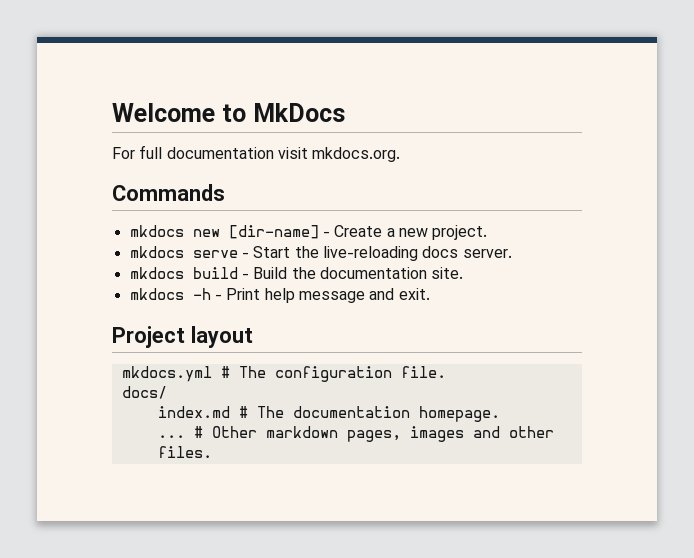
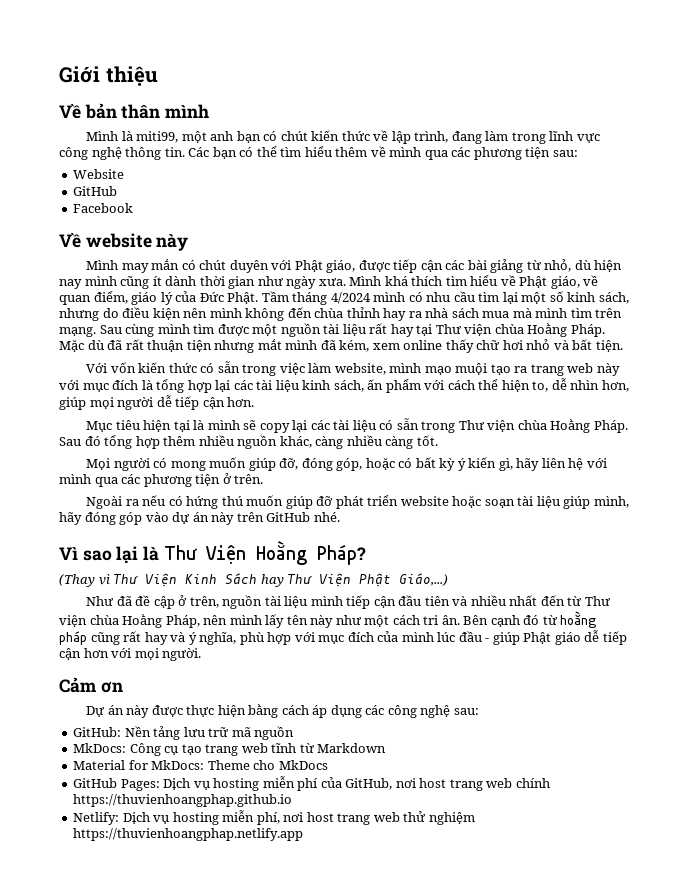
[112,103,345,122] [112,145,401,162] [112,184,225,201] [129,225,488,240] [129,246,512,261] [129,267,464,279] [129,288,430,303] [112,326,253,348] [121,366,446,382] [121,386,167,399] [157,406,500,422] [157,426,554,442] [157,446,212,458] Welcome to MkDocs // For full documentation visit mkdocs.org. // Commands // mkdocs new [dir-name] - Create a new project. // mkdocs serve - Start the live-reloading docs server. // mkdocs build - Build the documentation site. // mkdocs -h - Print help message and exit. // Project layout // mkdocs.yml # The configuration file. // docs/ // index.md # The documentation homepage. // ... # Other markdown pages, images and other files. -> [59,66,158,86] [59,103,210,119] [86,130,600,144] [59,146,578,160] [73,169,125,179] [73,186,118,196] [73,203,134,213] [59,232,189,251] [86,259,623,273] [59,275,599,289] [59,291,629,305] [59,307,623,321] [59,323,605,337] [59,339,623,353] [86,361,620,376] [59,378,629,393] [59,395,255,410] [86,418,628,433] [59,435,438,449] [86,457,607,471] [59,473,264,487] [86,495,629,509] [59,512,340,525] [59,541,366,565] [59,573,449,587] [86,595,610,609] [59,611,597,628] [59,630,627,645] [59,648,202,661] [59,677,123,693] [86,704,479,718] [73,726,295,740] [73,743,387,756] [73,760,328,770] [73,776,550,791] [73,794,293,807] [73,810,475,825] [73,828,304,841] Giới thiệu // Về bản thân mình // Mình là miti99, một anh bạn có chút kiến thức về lập trình, đang làm trong lĩnh vực công nghệ thông tin. Các bạn có thể tìm hiểu thêm về mình qua các phương tiện sau: // Website // GitHub // Facebook // Về website này // Mình may mắn có chút duyên với Phật giáo, được tiếp cận các bài giảng từ nhỏ, dù hiện nay mình cũng ít dành thời gian như ngày xưa. Mình khá thích tìm hiểu về Phật giáo, về quan điểm, giáo lý của Đức Phật. Tầm tháng 4/2024 mình có nhu cầu tìm lại một số kinh sách, nhưng do điều kiện nên mình không đến chùa thỉnh hay ra nhà sách mua mà mình tìm trên mạng. Sau cùng mình tìm được một nguồn tài liệu rất hay tại Thư viện chùa Hoằng Pháp. Mặc dù đã rất thuận tiện nhưng mắt mình đã kém, xem online thấy chữ hơi nhỏ và bất tiện. // Với vốn kiến thức có sẵn trong việc làm website, mình mạo muội tạo ra trang web này với mục đích là tổng hợp lại các tài liệu kinh sách, ấn phẩm với cách thể hiện to, dễ nhìn hơn, giúp mọi người dễ tiếp cận hơn. // Mục tiêu hiện tại là mình sẽ copy lại các tài liệu có sẵn trong Thư viện chùa Hoằng Pháp. Sau đó tổng hợp thêm nhiều nguồn khác, càng nhiều càng tốt. // Mọi người có mong muốn giúp đỡ, đóng góp, hoặc có bất kỳ ý kiến gì, hãy liên hệ với mình qua các phương tiện ở trên. // Ngoài ra nếu có hứng thú muốn giúp đỡ phát triển website hoặc soạn tài liệu giúp mình, hãy đóng góp vào dự án này trên GitHub nhé. // Vì sao lại là Thư Viện Hoằng Pháp? // (Thay vì Thư Viện Kinh Sách hay Thư Viện Phật Giáo,...) // Như đã đề cập ở trên, nguồn tài liệu mình tiếp cận đầu tiên và nhiều nhất đến từ Thư viện chùa Hoằng Pháp, nên mình lấy tên này như một cách tri ân. Bên cạnh đó từ hoằng pháp cũng rất hay và ý nghĩa, phù hợp với mục đích của mình lúc đầu - giúp Phật giáo dễ tiếp cận hơn với mọi người. // Cảm ơn // Dự án này được thực hiện bằng cách áp dụng các công nghệ sau: // GitHub: Nền tảng lưu trữ mã nguồn // MkDocs: Công cụ tạo trang web tĩnh từ Markdown // Material for MkDocs: Theme cho MkDocs // GitHub Pages: Dịch vụ hosting miễn phí của GitHub, nơi host trang web chính https://thuvienhoangphap.github.io // Netlify: Dịch vụ hosting miễn phí, nơi host trang web thử nghiệm https://thuvienhoangphap.netlify.app

